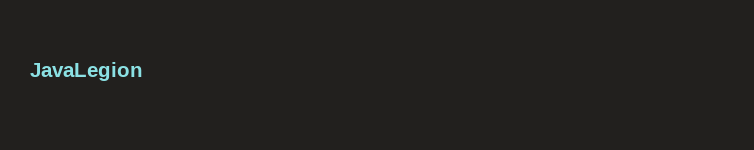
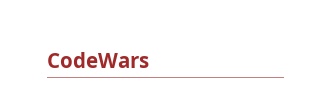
[30,62,143,81] JavaLegion -> [47,52,149,68] CodeWars

